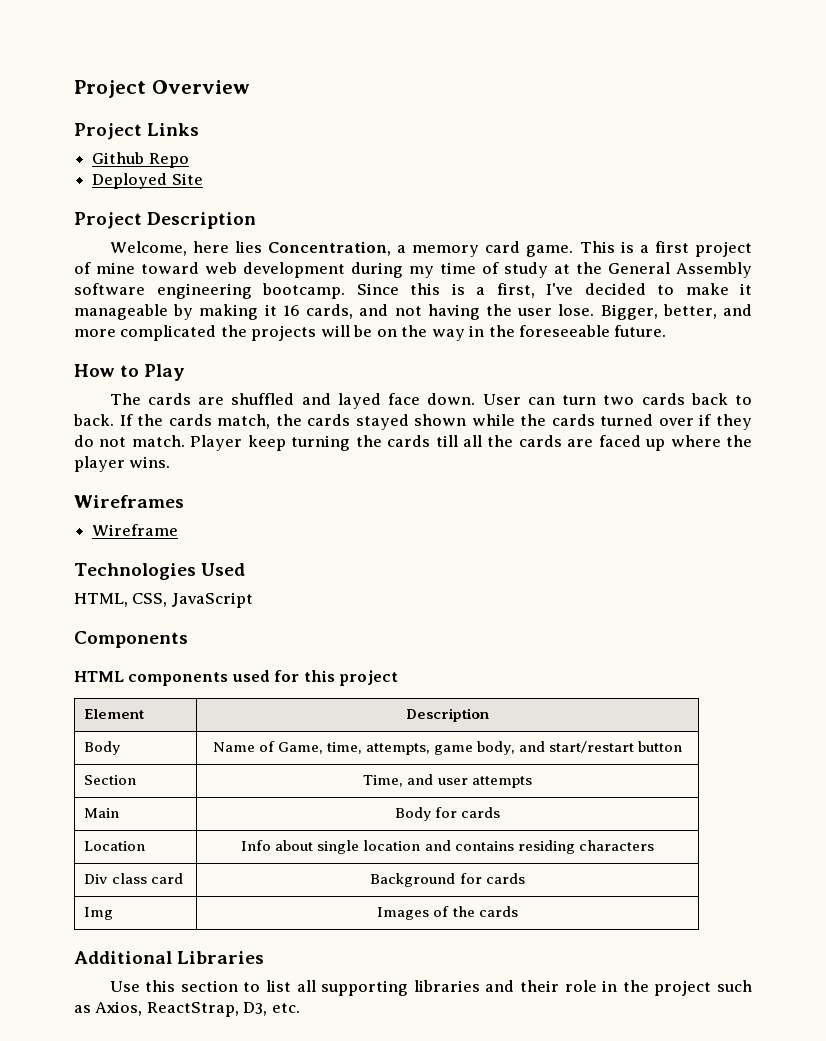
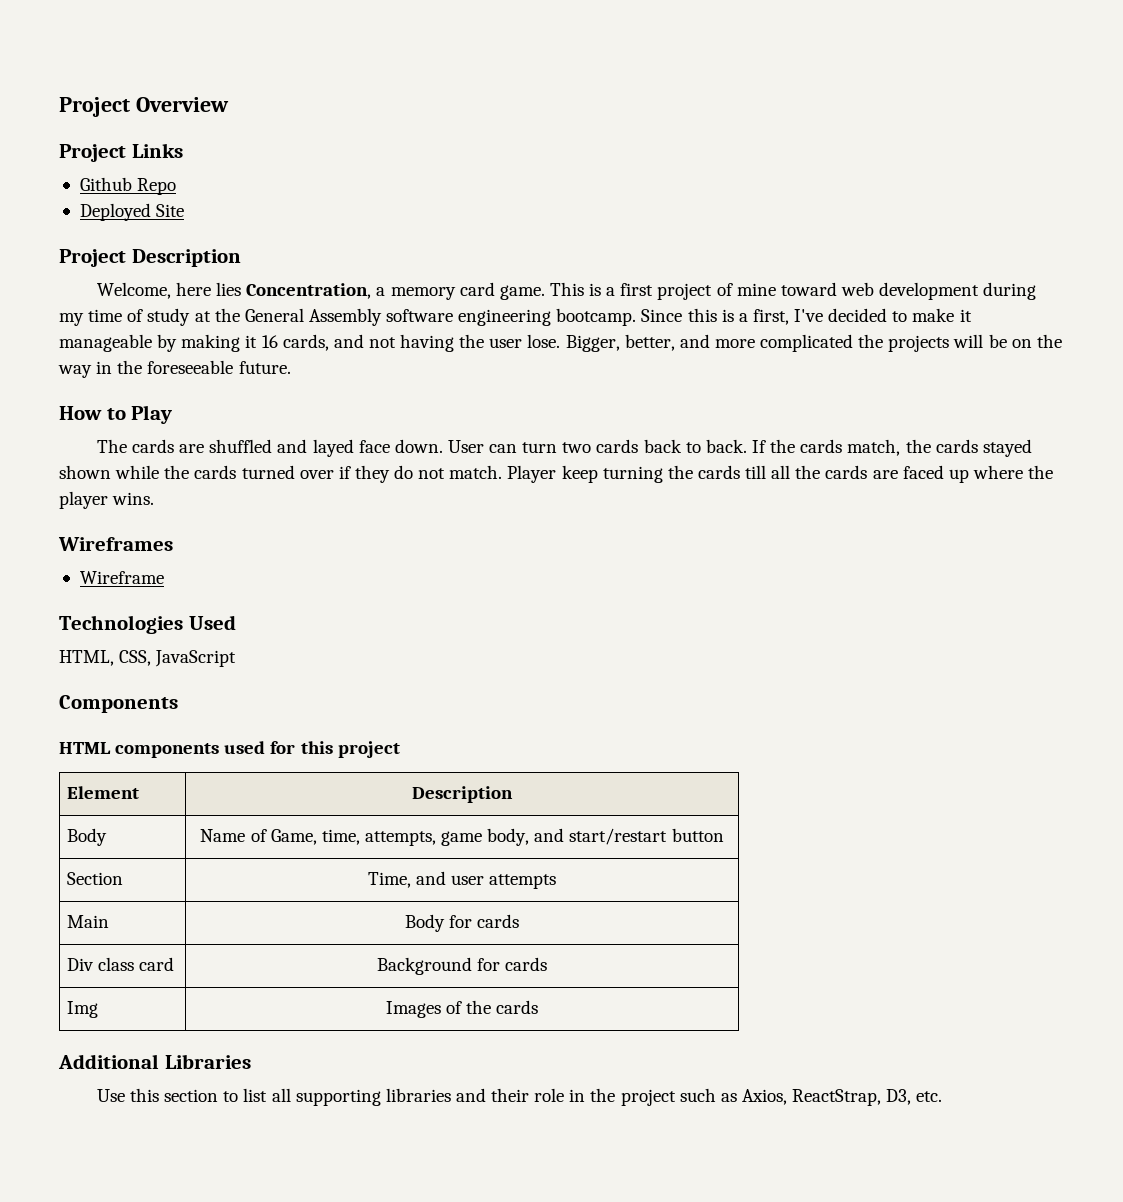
[84,841,146,851] [241,840,654,854] // Location | Info about single location and contains residing characters -> (520, 921) none

